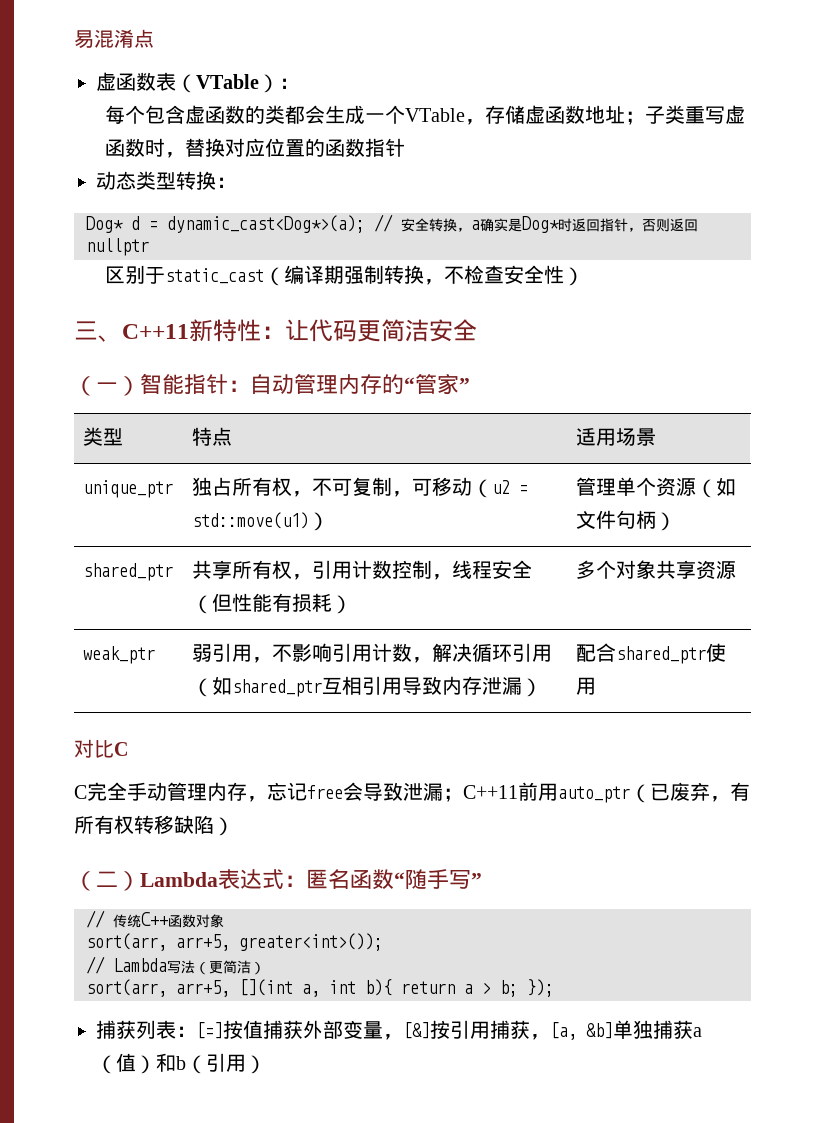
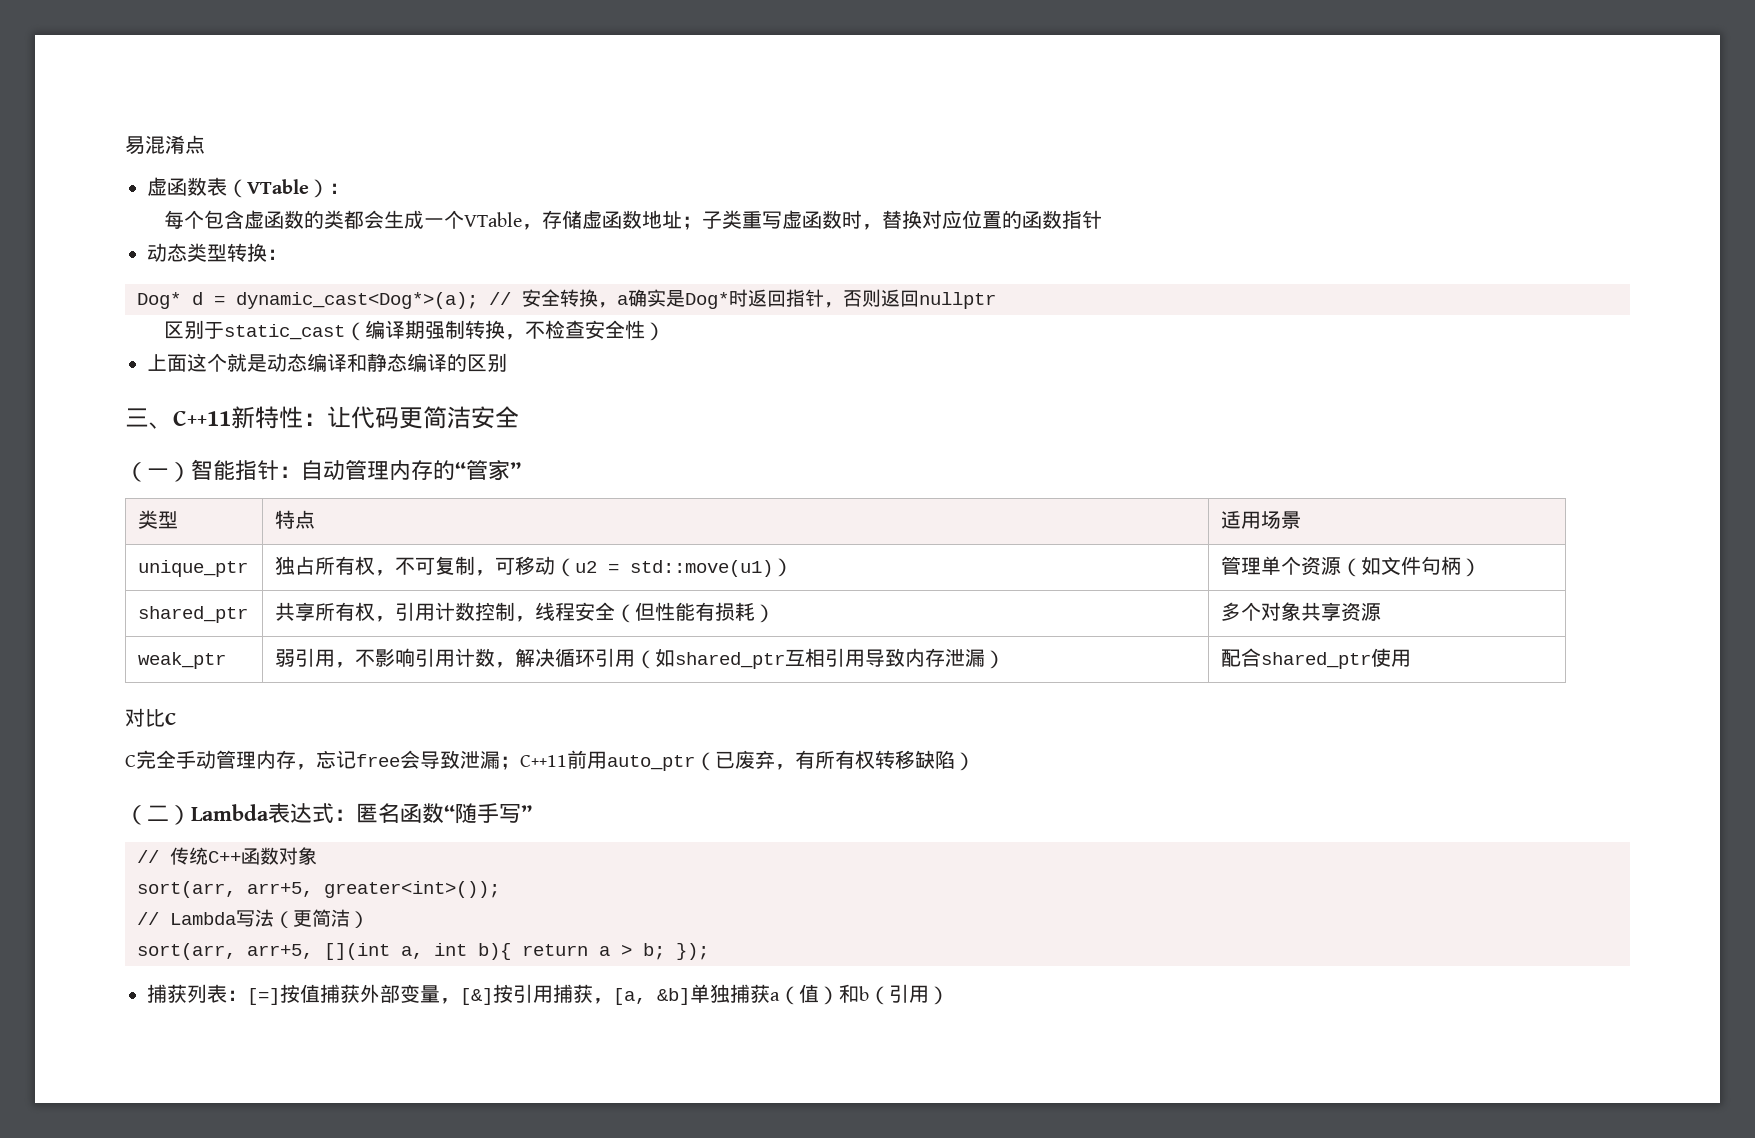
(584, 276) none -> [147,353,507,372] // 上面这个就是动态编译和静态编译的区别

